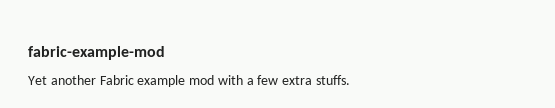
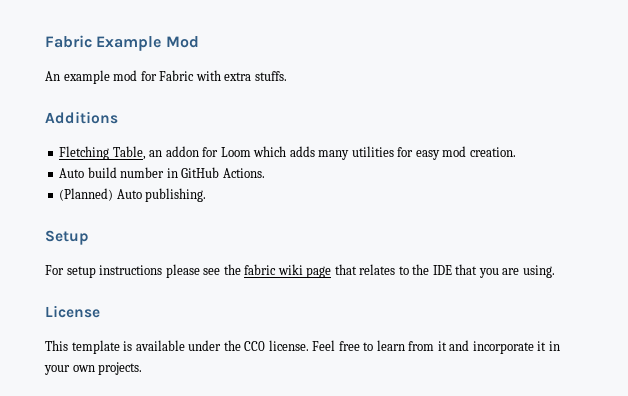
[28,46,165,60] [28,75,351,87] fabric-example-mod // Yet another Fabric example mod with a few extra stuffs. -> [45,35,199,51] [45,70,287,84] [45,111,118,124] [59,146,516,160] [59,167,265,178] [59,188,207,202] [45,230,88,245] [45,264,555,278] [45,305,100,318] [45,340,560,354] [44,362,143,375] Fabric Example Mod // An example mod for Fabric with extra stuffs. // Additions // Fletching Table, an addon for Loom which adds many utilities for easy mod creation. // Auto build number in GitHub Actions. // (Planned) Auto publishing. // Setup // For setup instructions please see the fabric wiki page that relates to the IDE that you are using. // License // This template is available under the CC0 license. Feel free to learn from it and incorporate it in your own projects.

